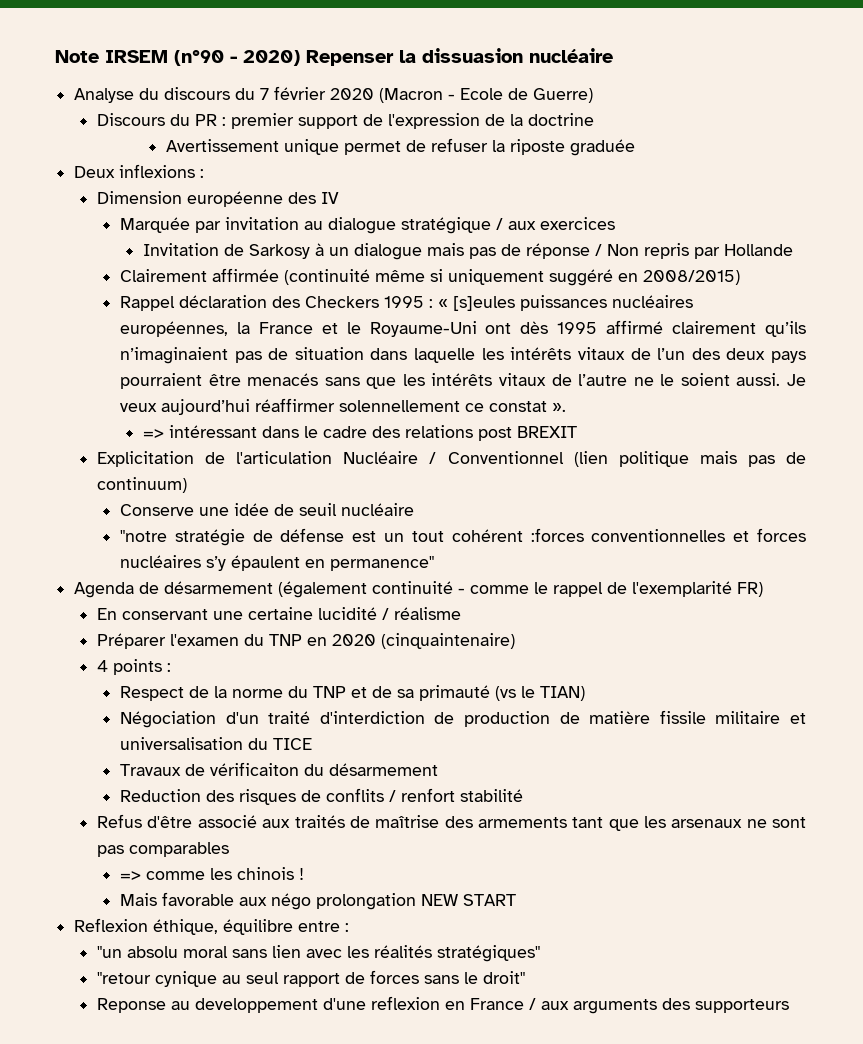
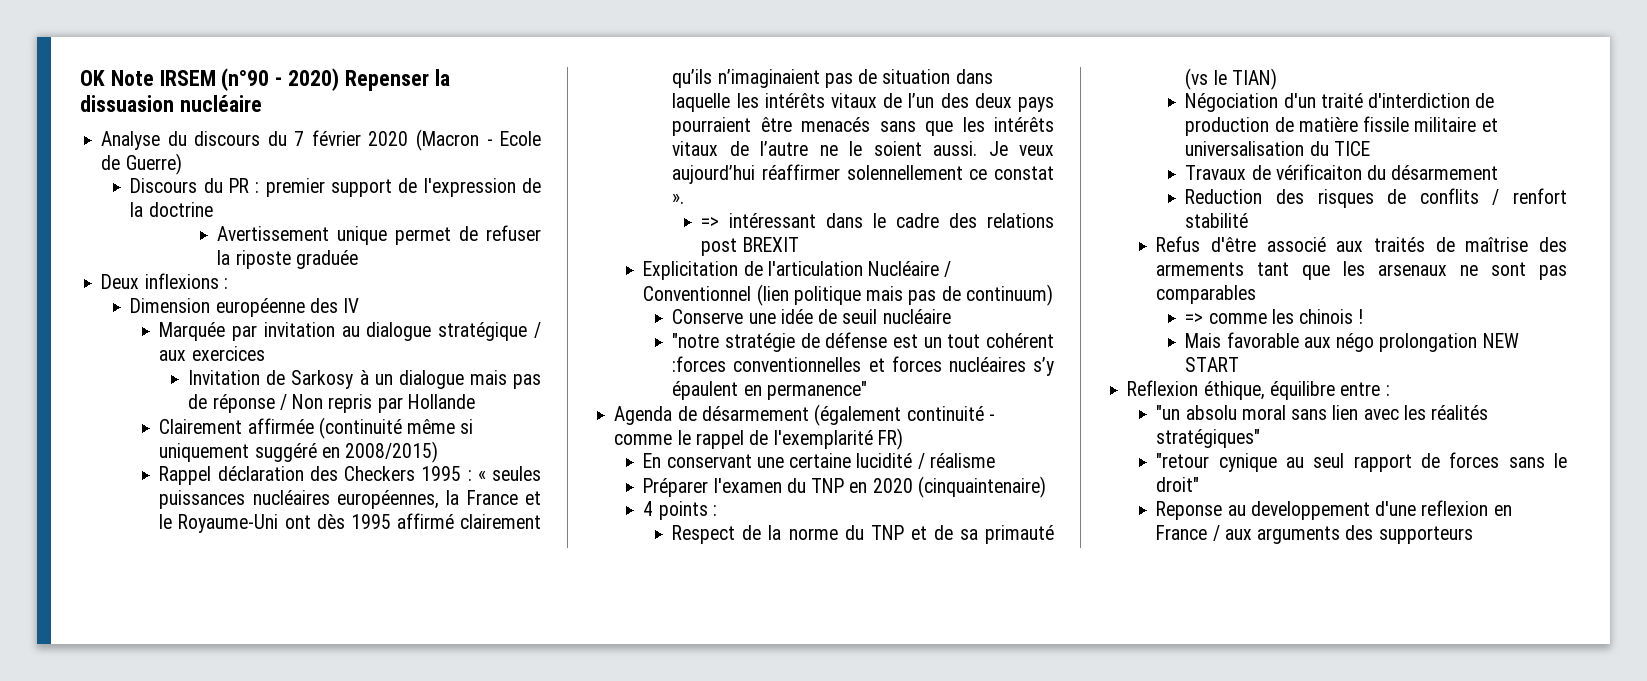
(55, 56) none -> [80,70,105,86] OK
[453,296,516,311] [s]eules -> [491,466,541,481] seules

